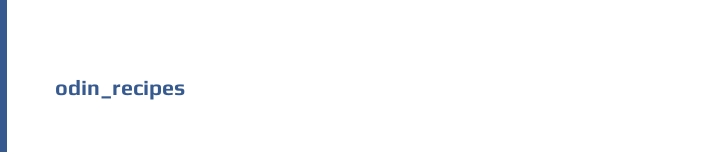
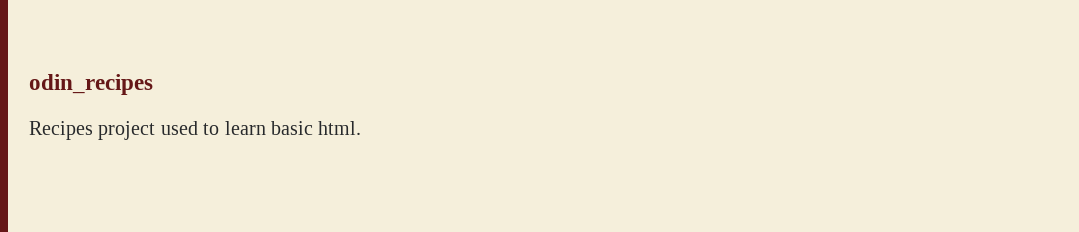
(185, 89) none -> [29,121,362,140] // Recipes project used to learn basic html.

